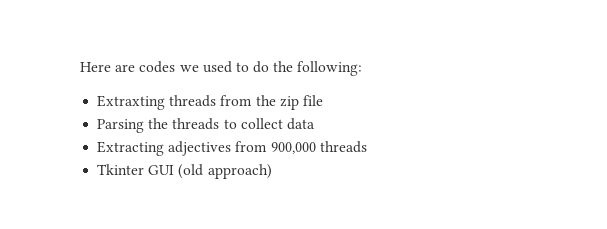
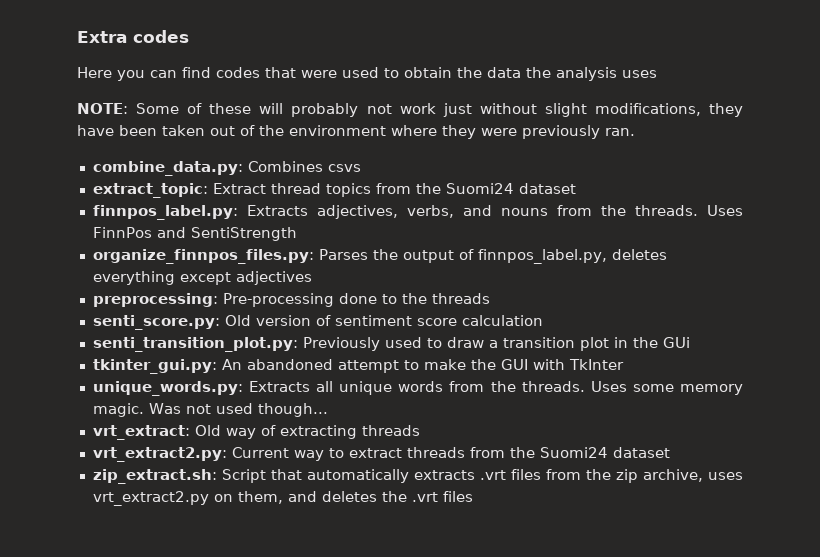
[80,61,363,76] [97,95,323,110] [97,118,315,133] [97,141,367,156] [97,164,272,179] Here are codes we used to do the following: // Extraxting threads from the zip file // Parsing the threads to collect data // Extracting adjectives from 900,000 threads // Tkinter GUI (old approach) -> [77,30,189,43] [77,67,657,81] [77,103,743,117] [77,125,635,139] [92,161,361,176] [92,183,576,198] [92,205,743,220] [92,227,297,241] [92,249,667,264] [92,271,312,285] [92,293,490,307] [92,315,543,330] [92,337,690,352] [92,359,624,374] [92,381,744,396] [92,403,328,417] [92,425,420,440] [92,447,670,462] [92,469,743,484] [92,491,473,506] Extra codes // Here you can find codes that were used to obtain the data the analysis uses // NOTE: Some of these will probably not work just without slight modifications, they have been taken out of the environment where they were previously ran. // combine_data.py: Combines csvs // extract_topic: Extract thread topics from the Suomi24 dataset // finnpos_label.py: Extracts adjectives, verbs, and nouns from the threads. Uses FinnPos and SentiStrength // organize_finnpos_files.py: Parses the output of finnpos_label.py, deletes everything except adjectives // preprocessing: Pre-processing done to the threads // senti_score.py: Old version of sentiment score calculation // senti_transition_plot.py: Previously used to draw a transition plot in the GUi // tkinter_gui.py: An abandoned attempt to make the GUI with TkInter // unique_words.py: Extracts all unique words from the threads. Uses some memory magic. Was not used though... // vrt_extract: Old way of extracting threads // vrt_extract2.py: Current way to extract threads from the Suomi24 dataset // zip_extract.sh: Script that automatically extracts .vrt files from the zip archive, uses vrt_extract2.py on them, and deletes the .vrt files

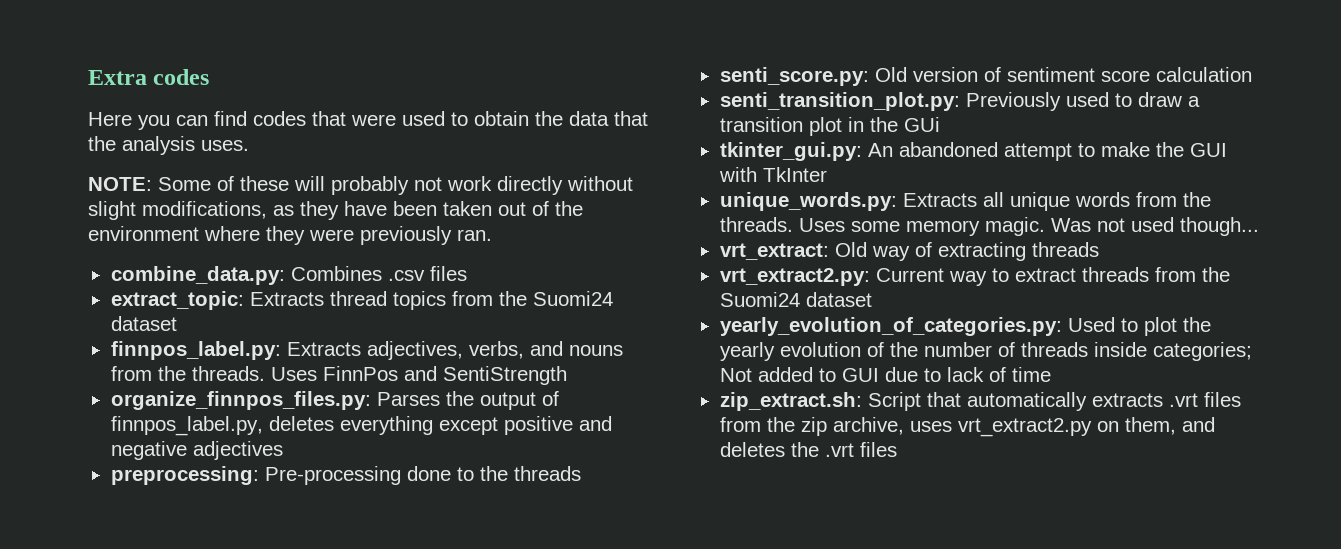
(521, 72) none -> [614,111,648,126] that
[622,70,657,78] uses -> [201,140,249,151] uses.
[442,103,472,117] just -> [497,176,563,195] directly
(701, 109) none -> [273,205,294,216] as
[327,164,361,172] csvs -> [387,266,467,281] .csv files
[212,183,266,194] Extract -> [249,292,324,306] Extracts
(231, 278) none -> [503,416,612,435] [110,441,187,460] positive and negative
(670, 452) none -> [719,317,1211,336] [719,342,1252,361] [719,367,1051,382] // yearly_evolution_of_categories.py: Used to plot the yearly evolution of the number of threads inside categories; Not added to GUI due to lack of time

